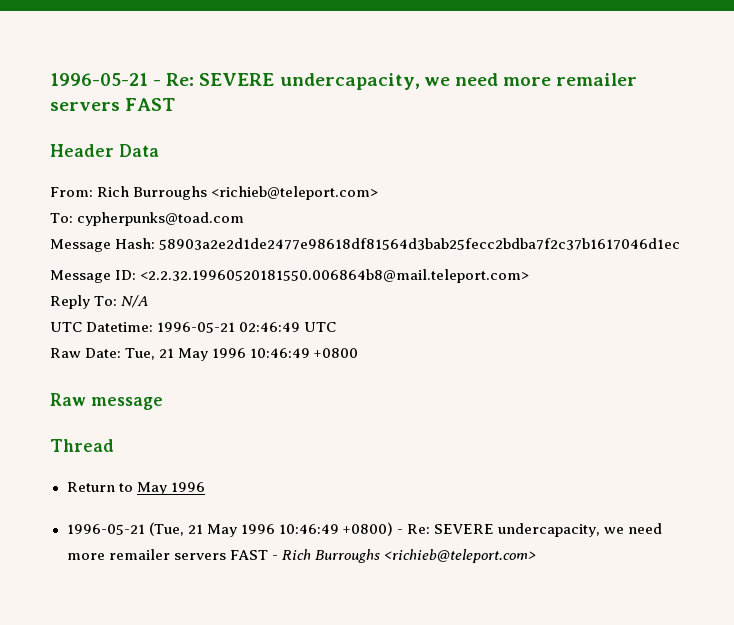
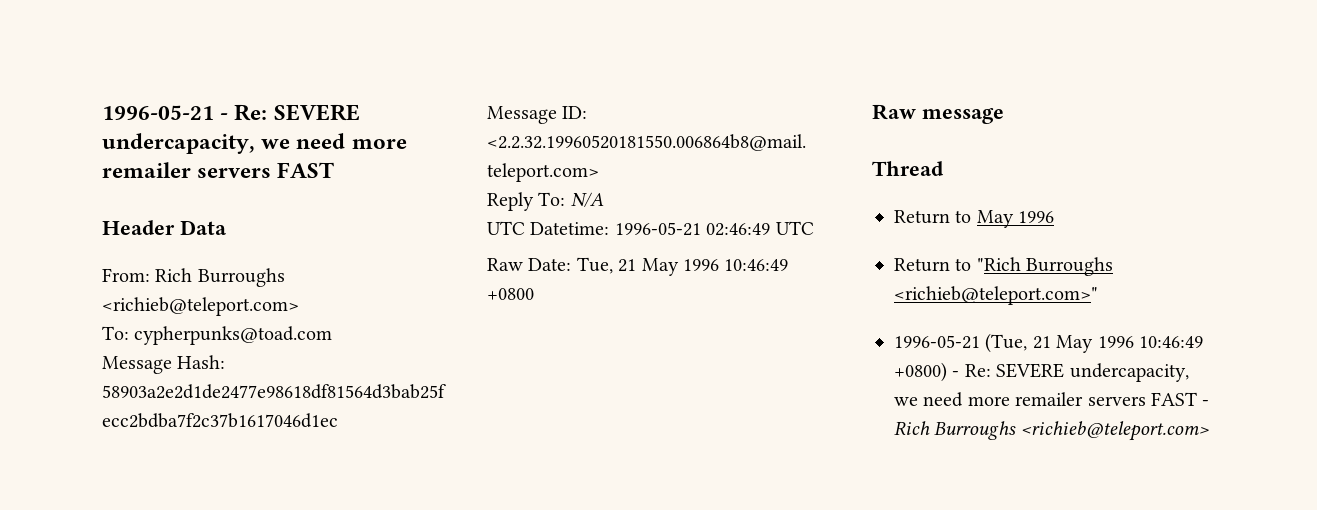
(205, 487) none -> [894,257,1114,276] [894,286,1098,305] // Return to "Rich Burroughs <richieb@teleport.com>"

